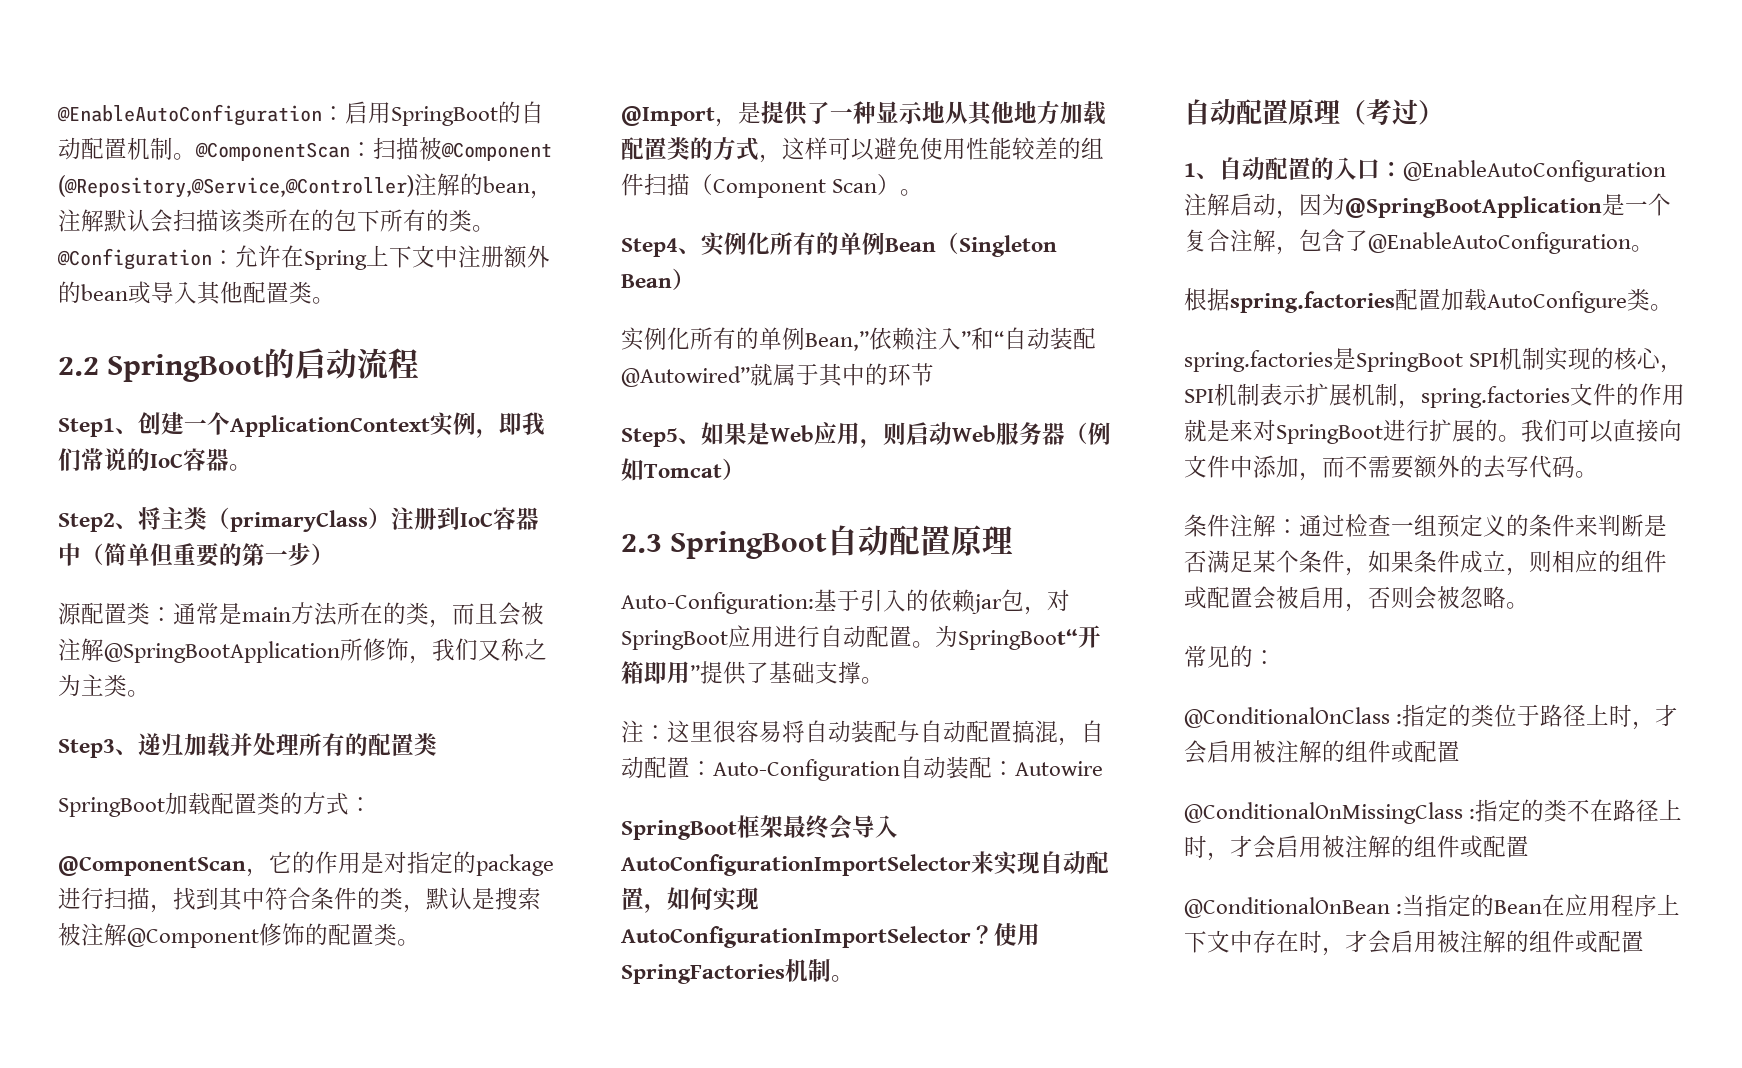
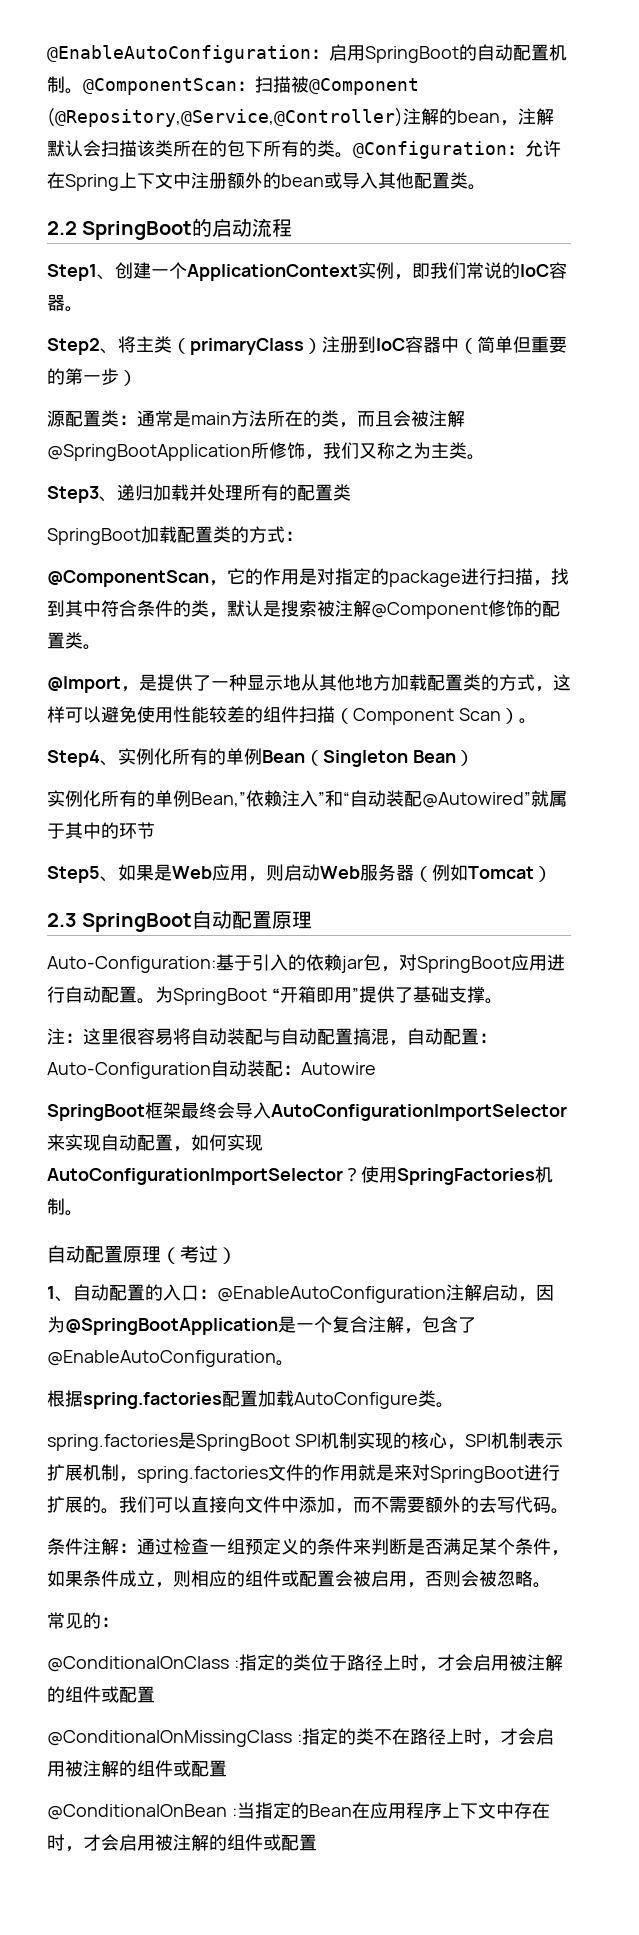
[958,629,1078,650] SpringBoot“ -> [173,988,280,1005] SpringBoot “

